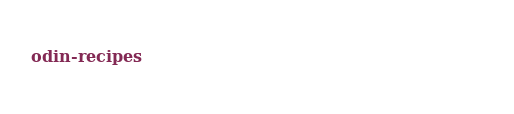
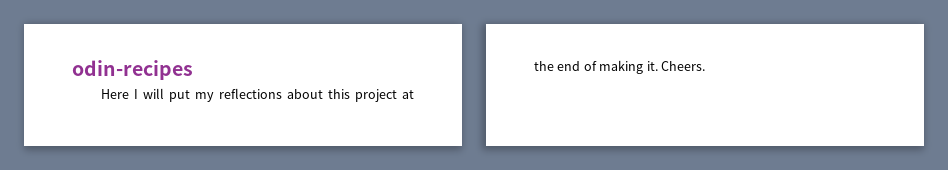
(142, 57) none -> [100,88,414,102] [534,60,705,74] // Here I will put my reflections about this project at the end of making it. Cheers.

